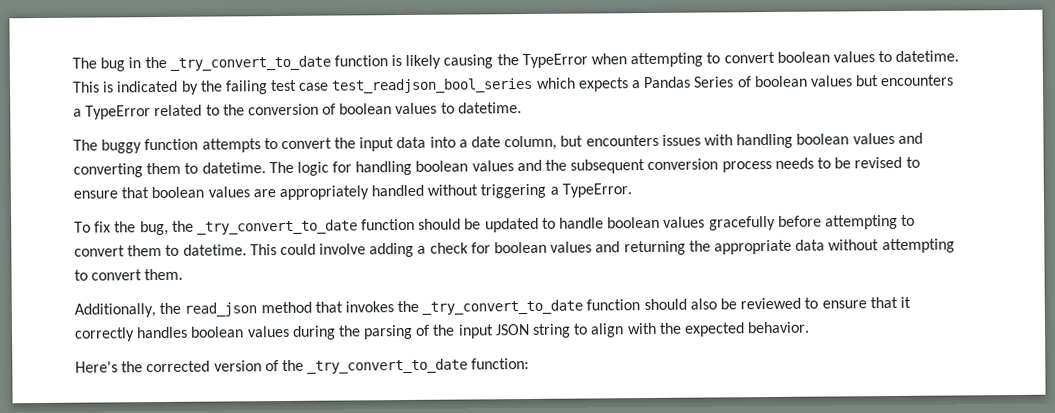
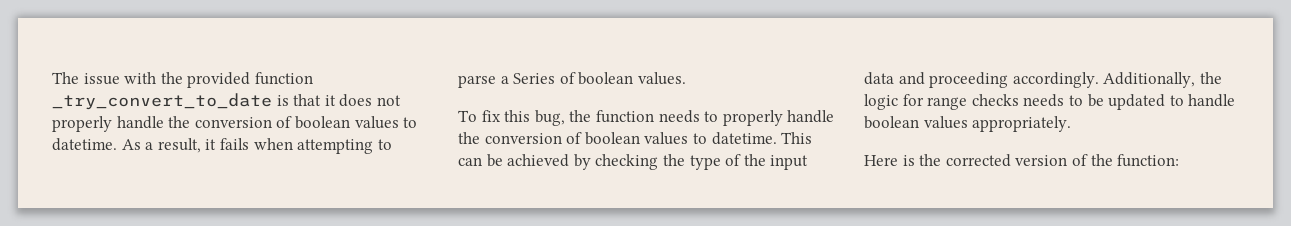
[72,50,960,72] [72,74,955,95] [73,102,522,120] [73,132,923,154] [73,156,920,178] [73,183,632,201] [74,218,462,236] The bug in the _try_convert_to_date function is likely causing the TypeError when attempting to convert boolean values to datetime. This is indicated by the failing test case test_readjson_bool_series which expects a Pandas Series of boolean values but encounters a TypeError related to the conversion of boolean values to datetime. // The buggy function attempts to convert the input data into a date column, but encounters issues with handling boolean values and converting them to datetime. The logic for handling boolean values and the subsequent conversion process needs to be revised to ensure that boolean values are appropriately handled without triggering a TypeError. // To fix the bug, the _try_convert_to_date function should -> [52,72,313,88] [52,93,401,110] [52,116,418,132] [52,138,392,154] [458,72,686,88] [458,110,835,126] [458,132,813,145] [458,154,809,170] [864,72,1222,88] [864,94,1083,110] The issue with the provided function _try_convert_to_date is that it does not properly handle the conversion of boolean values to datetime. As a result, it fails when attempting to parse a Series of boolean values. // To fix this bug, the function needs to properly handle the conversion of boolean values to datetime. This can be achieved by checking the type of the input data and proceeding accordingly. Additionally, the logic for range checks needs to
[708,214,916,231] [74,238,955,258] [74,268,184,281] [74,296,911,318] [74,321,811,342] [75,361,118,373] gracefully before attempting to convert them to datetime. This could involve adding a check for boolean values and returning the appropriate data without attempting to convert them. // Additionally, the read_json method that invokes the _try_convert_to_date function should also be reviewed to ensure that it correctly handles boolean values during the parsing of the input JSON string to align with the expected behavior. // Here's -> [972,116,1072,132] [864,155,915,166] appropriately. // Here is
[307,358,469,374] _try_convert_to_date -> (1113, 160) none

